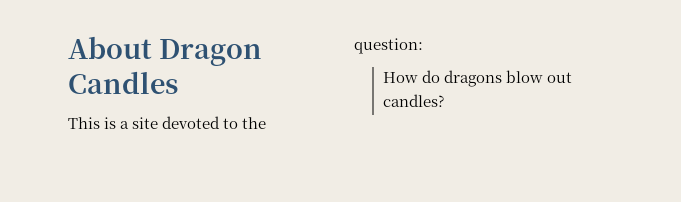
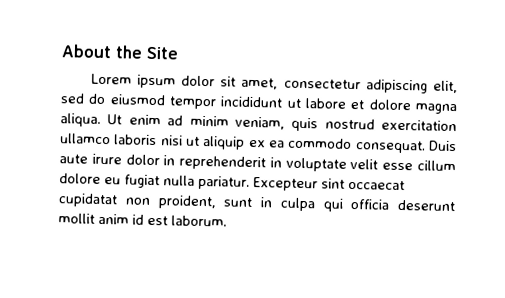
[159,39,263,66] [68,71,178,94] [68,116,267,129] [354,38,423,54] [382,70,572,87] [382,94,444,107] Dragon Candles // This is a site devoted to the question: // How do dragons blow out candles? -> [115,45,179,60] [90,73,458,94] [60,93,457,115] [60,113,457,132] [60,133,457,154] [59,153,456,172] [59,173,405,192] [58,193,455,212] [58,213,227,227] the Site // Lorem ipsum dolor sit amet, consectetur adipiscing elit, sed do eiusmod tempor incididunt ut labore et dolore magna aliqua. Ut enim ad minim veniam, quis nostrud exercitation ullamco laboris nisi ut aliquip ex ea commodo consequat. Duis aute irure dolor in reprehenderit in voluptate velit esse cillum dolore eu fugiat nulla pariatur. Excepteur sint occaecat cupidatat non proident, sunt in culpa qui officia deserunt mollit anim id est laborum.

